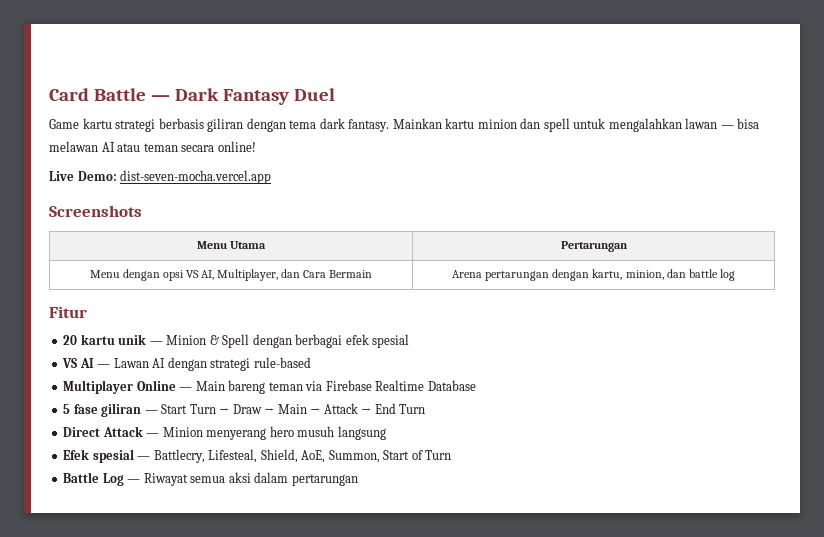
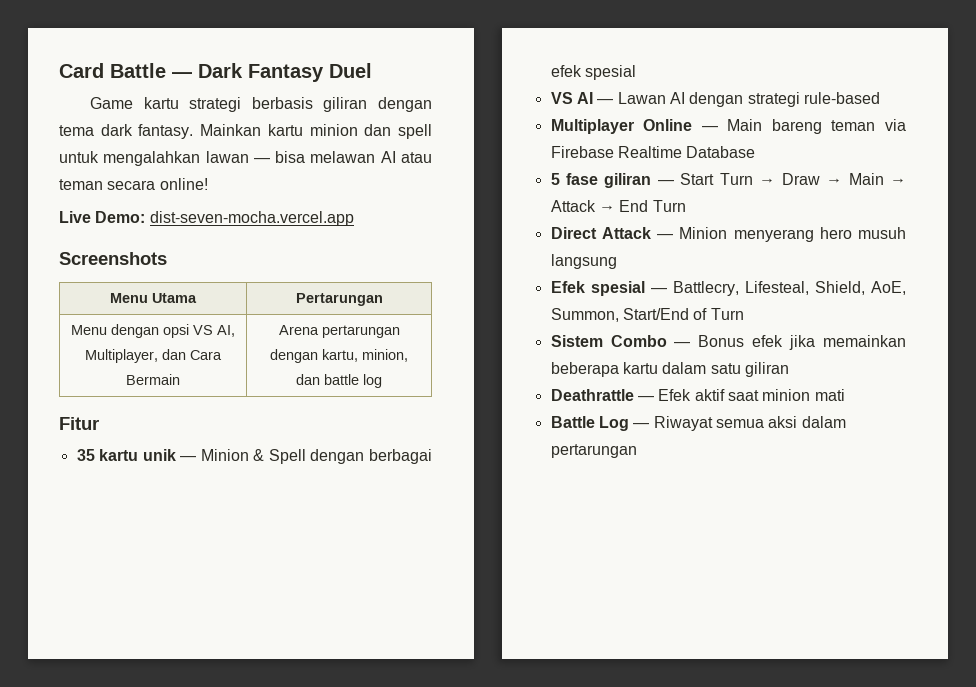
[63,335,78,345] 20 -> [76,449,95,461] 35
[383,450,410,460] Start -> [622,308,689,320] Start/End
(452, 455) none -> [550,335,906,350] [550,362,789,377] [550,389,845,401] // Sistem Combo — Bonus efek jika memainkan beberapa kartu dalam satu giliran // Deathrattle — Efek aktif saat minion mati

